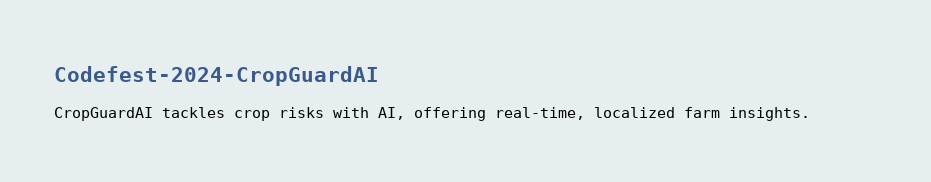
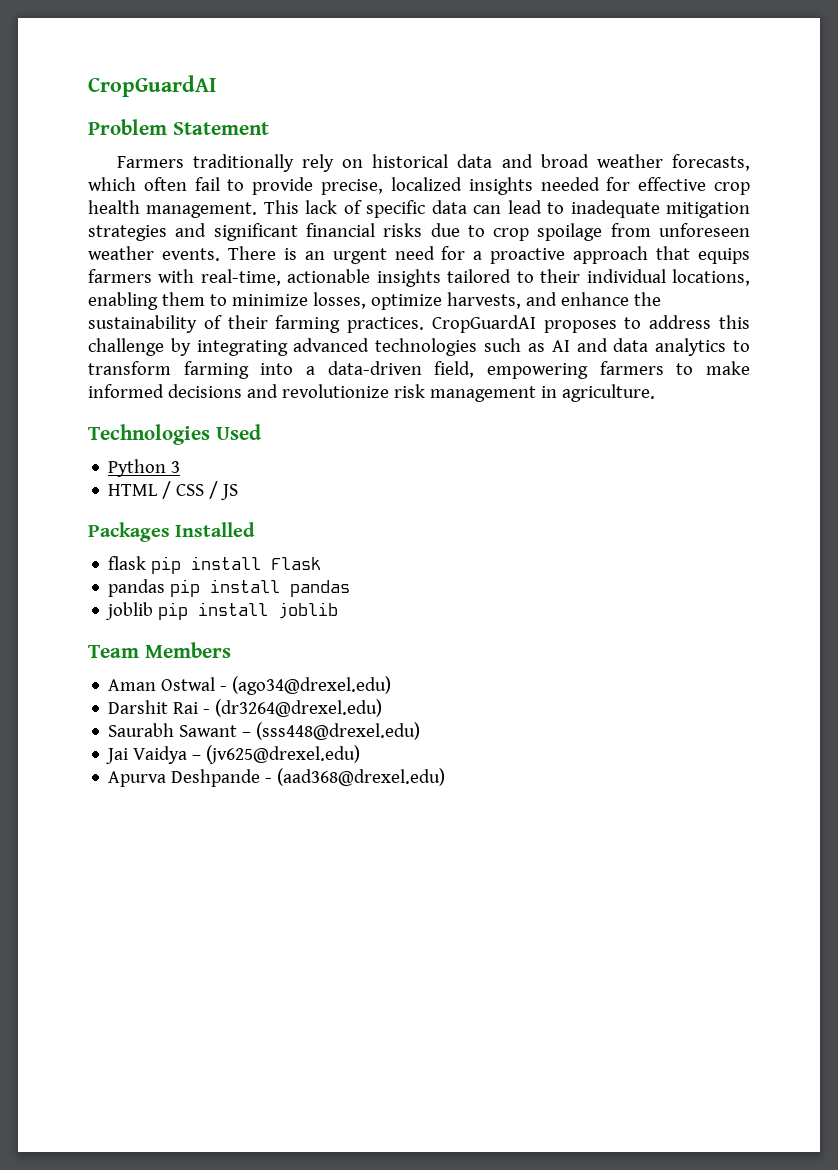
[54,66,379,86] [54,107,810,121] Codefest-2024-CropGuardAI // CropGuardAI tackles crop risks with AI, offering real-time, localized farm insights. -> [88,75,216,97] [88,119,269,135] [116,154,750,172] [88,177,751,195] [88,200,750,218] [88,223,750,241] [88,246,750,264] [88,269,751,287] [88,292,661,310] [88,315,751,333] [88,338,751,356] [88,361,750,379] [88,384,655,402] [88,424,261,445] [108,459,181,477] [108,481,239,500] [88,522,256,542] [108,556,322,574] [108,579,351,597] [105,602,339,620] [88,642,231,658] [108,676,392,695] [108,699,383,717] [108,722,421,740] [106,745,361,764] [108,768,446,787] CropGuardAI // Problem Statement // Farmers traditionally rely on historical data and broad weather forecasts, which often fail to provide precise, localized insights needed for effective crop health management. This lack of specific data can lead to inadequate mitigation strategies and significant financial risks due to crop spoilage from unforeseen weather events. There is an urgent need for a proactive approach that equips farmers with real-time, actionable insights tailored to their individual locations, enabling them to minimize losses, optimize harvests, and enhance the sustainability of their farming practices. CropGuardAI proposes to address this challenge by integrating advanced technologies such as AI and data analytics to transform farming into a data-driven field, empowering farmers to make informed decisions and revolutionize risk management in agriculture. // Technologies Used // Python 3 // HTML / CSS / JS // Packages Installed // flask pip install Flask // pandas pip install pandas // joblib pip install joblib // Team Members // Aman Ostwal - (ago34@drexel.edu) // Darshit Rai - (dr3264@drexel.edu) // Saurabh Sawant – (sss448@drexel.edu) // Jai Vaidya – (jv625@drexel.edu) // Apurva Deshpande - (aad368@drexel.edu)

